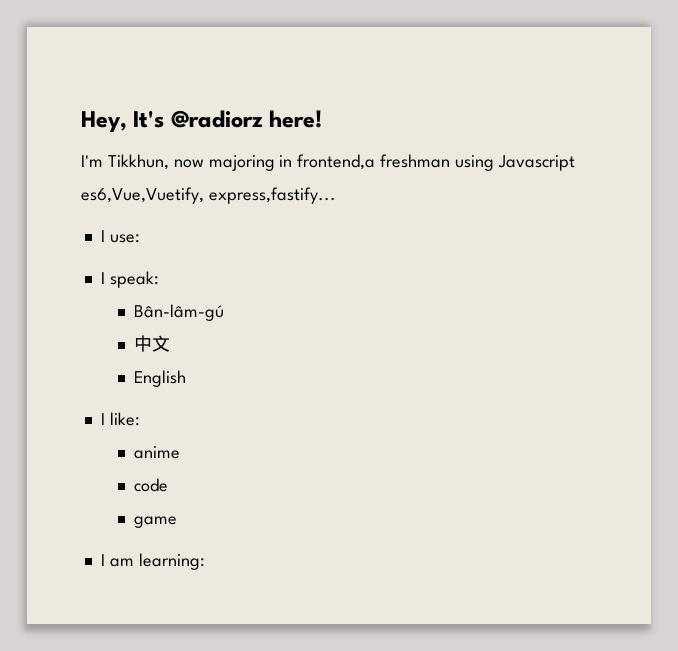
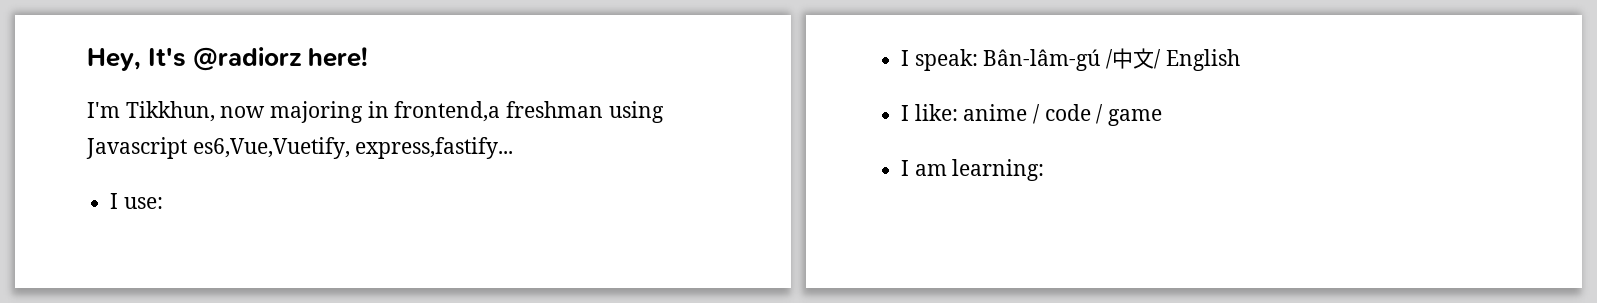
(159, 279) // -> (978, 60) none
(225, 312) // -> [1106,49,1114,69] /
(171, 343) // -> [1154,49,1162,69] /
(140, 419) // -> (958, 112) none
(181, 452) // -> [1033,104,1041,124] /
(169, 485) // -> [1096,104,1104,124] /

